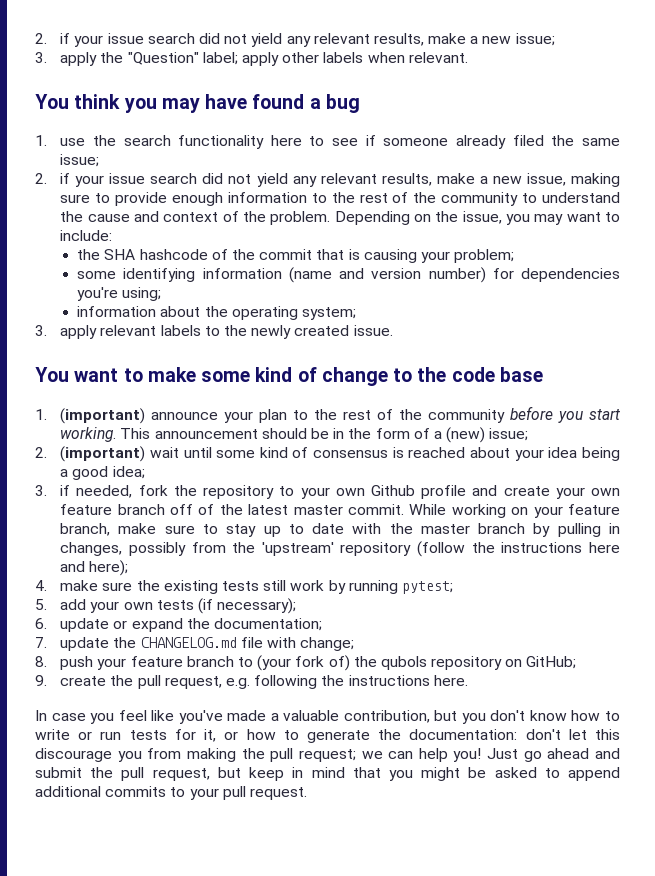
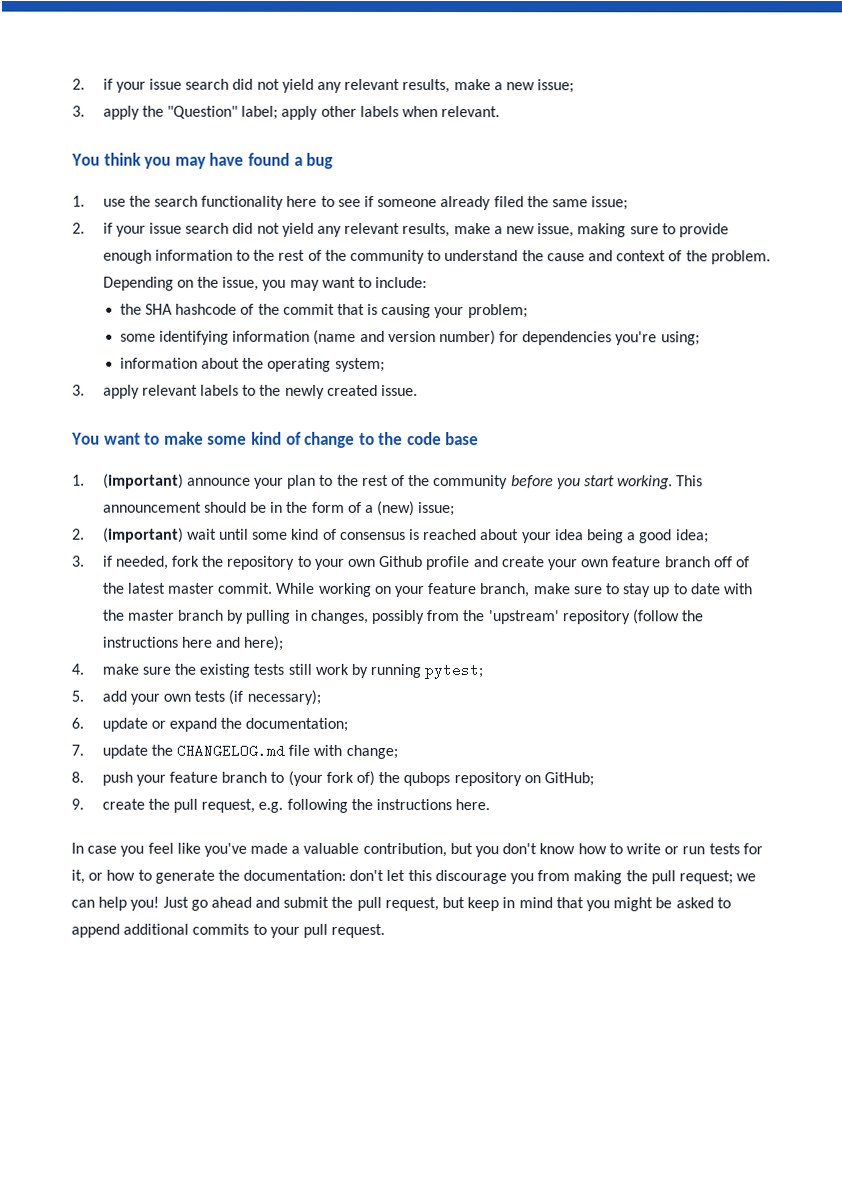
[380,656,427,670] qubols -> [403,771,451,787] qubops

